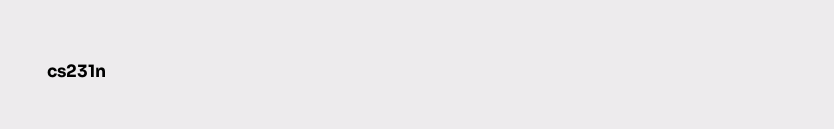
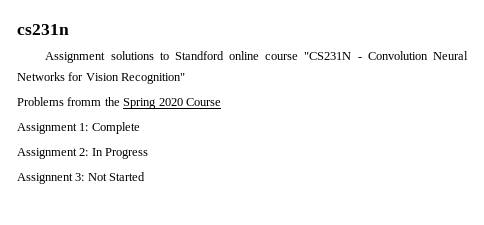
(106, 71) none -> [45,51,468,63] [17,72,186,84] [17,97,221,109] [17,122,140,134] [17,148,149,159] [17,172,146,184] // Assignment solutions to Standford online course "CS231N - Convolution Neural Networks for Vision Recognition" // Problems fromm the Spring 2020 Course // Assignment 1: Complete // Assignment 2: In Progress // Assignnent 3: Not Started

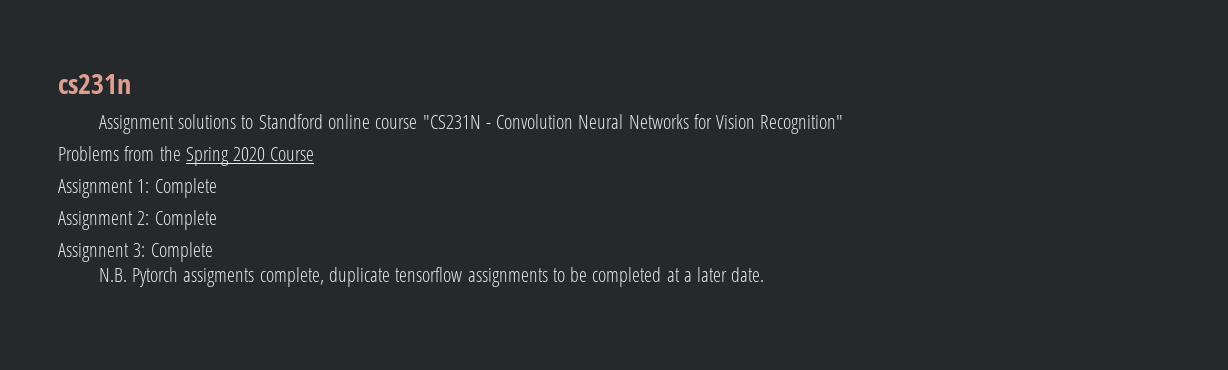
[67,97,102,106] fromm -> [124,146,155,161] from
[91,148,149,159] In Progress -> [154,210,217,230] Complete
[87,172,146,181] Not Started -> [150,242,213,262] [98,267,765,287] Complete // N.B. Pytorch assigments complete, duplicate tensorflow assignments to be completed at a later date.

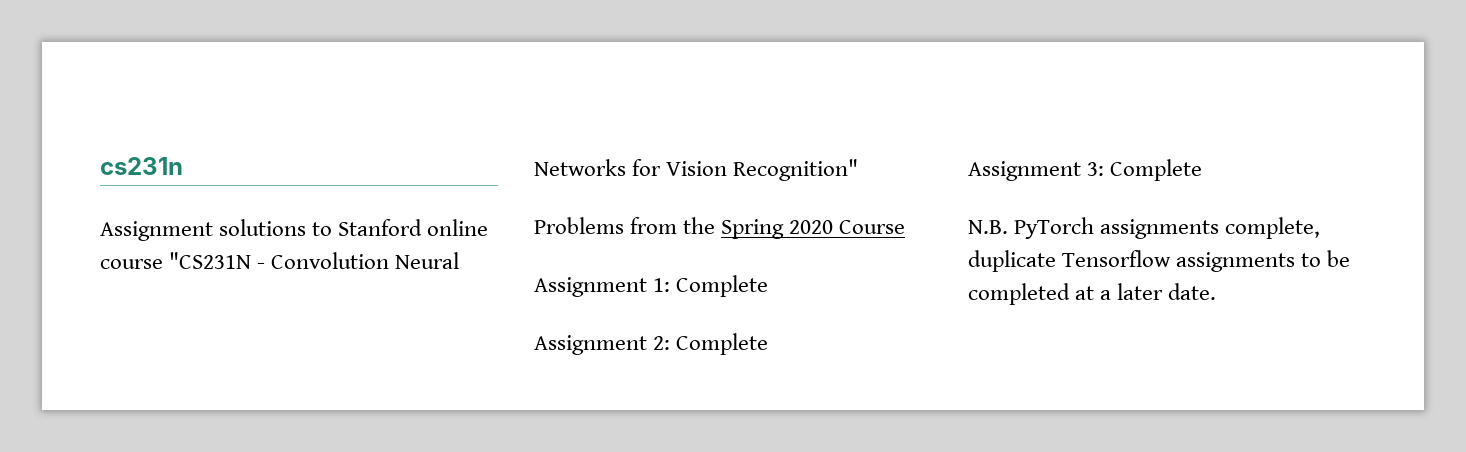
[258,114,323,129] Standford -> [338,219,423,236] Stanford
[58,243,129,262] Assignnent -> [968,161,1081,181] Assignment
[132,267,255,287] Pytorch assigments -> [1014,217,1220,239] PyTorch assignments
[395,267,463,282] tensorflow -> [1062,250,1172,267] Tensorflow

